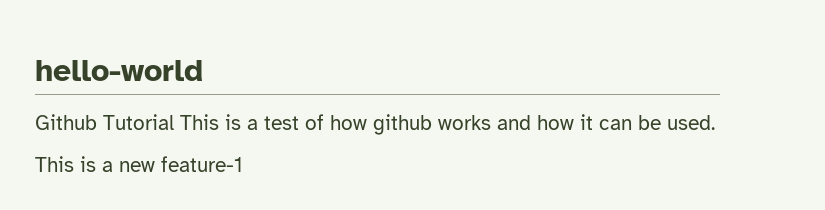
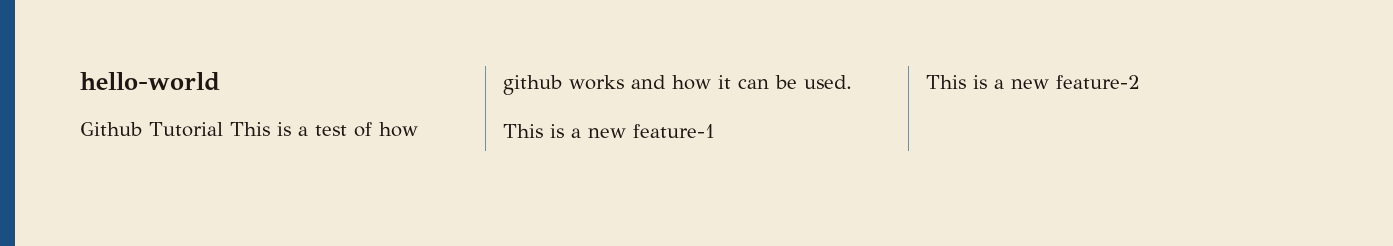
(242, 164) none -> [926,75,1140,89] // This is a new feature-2

